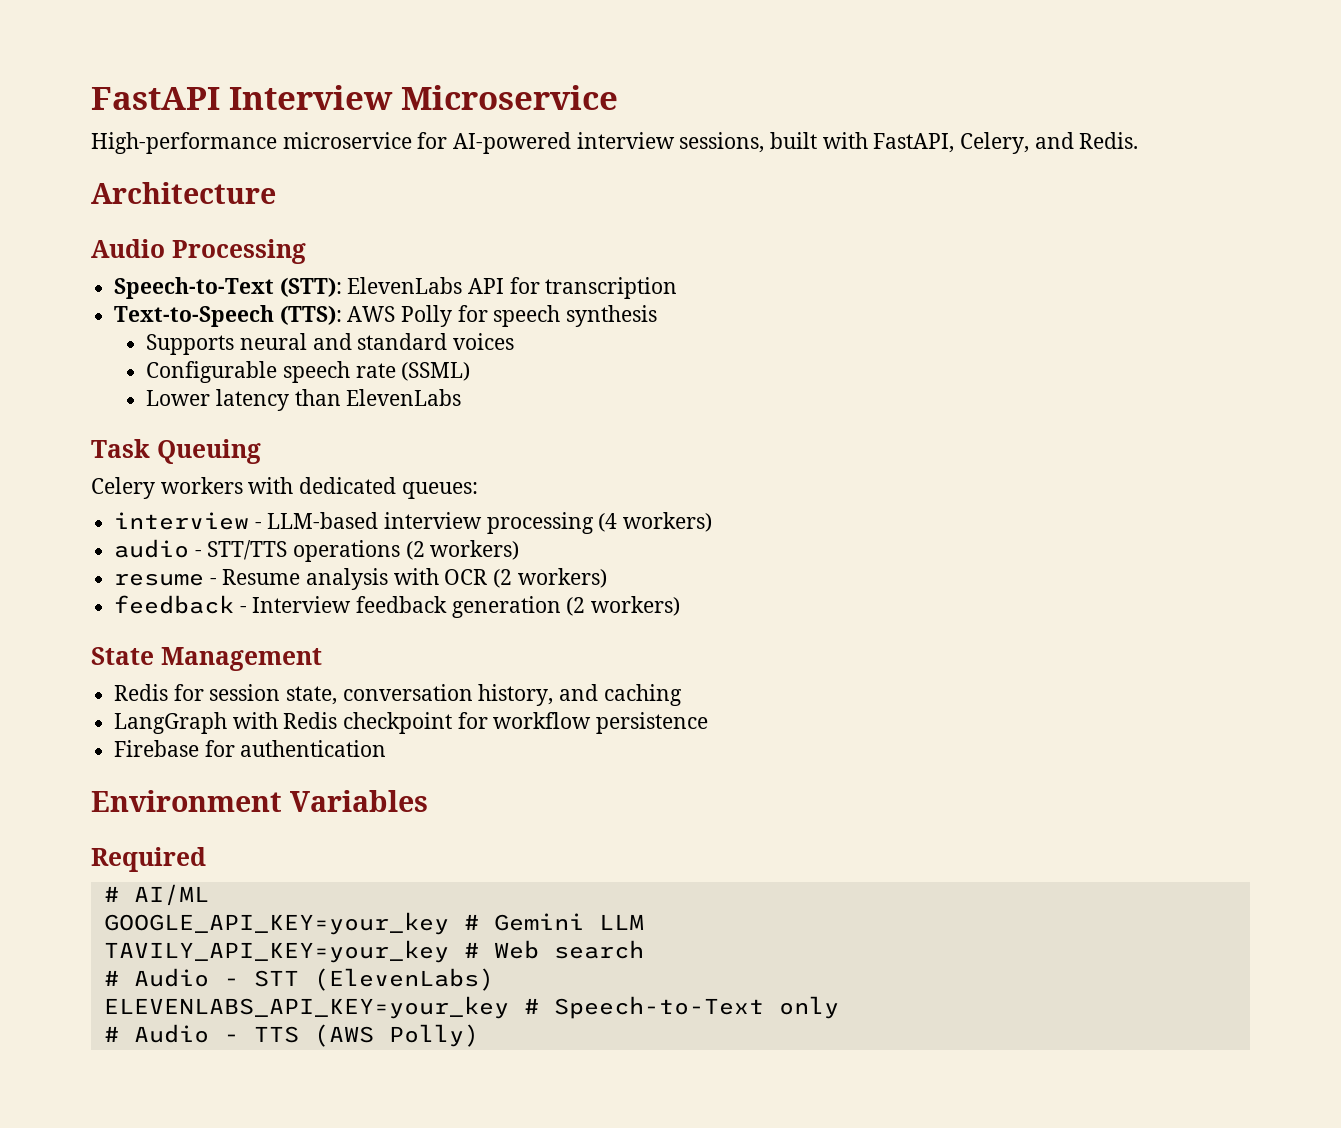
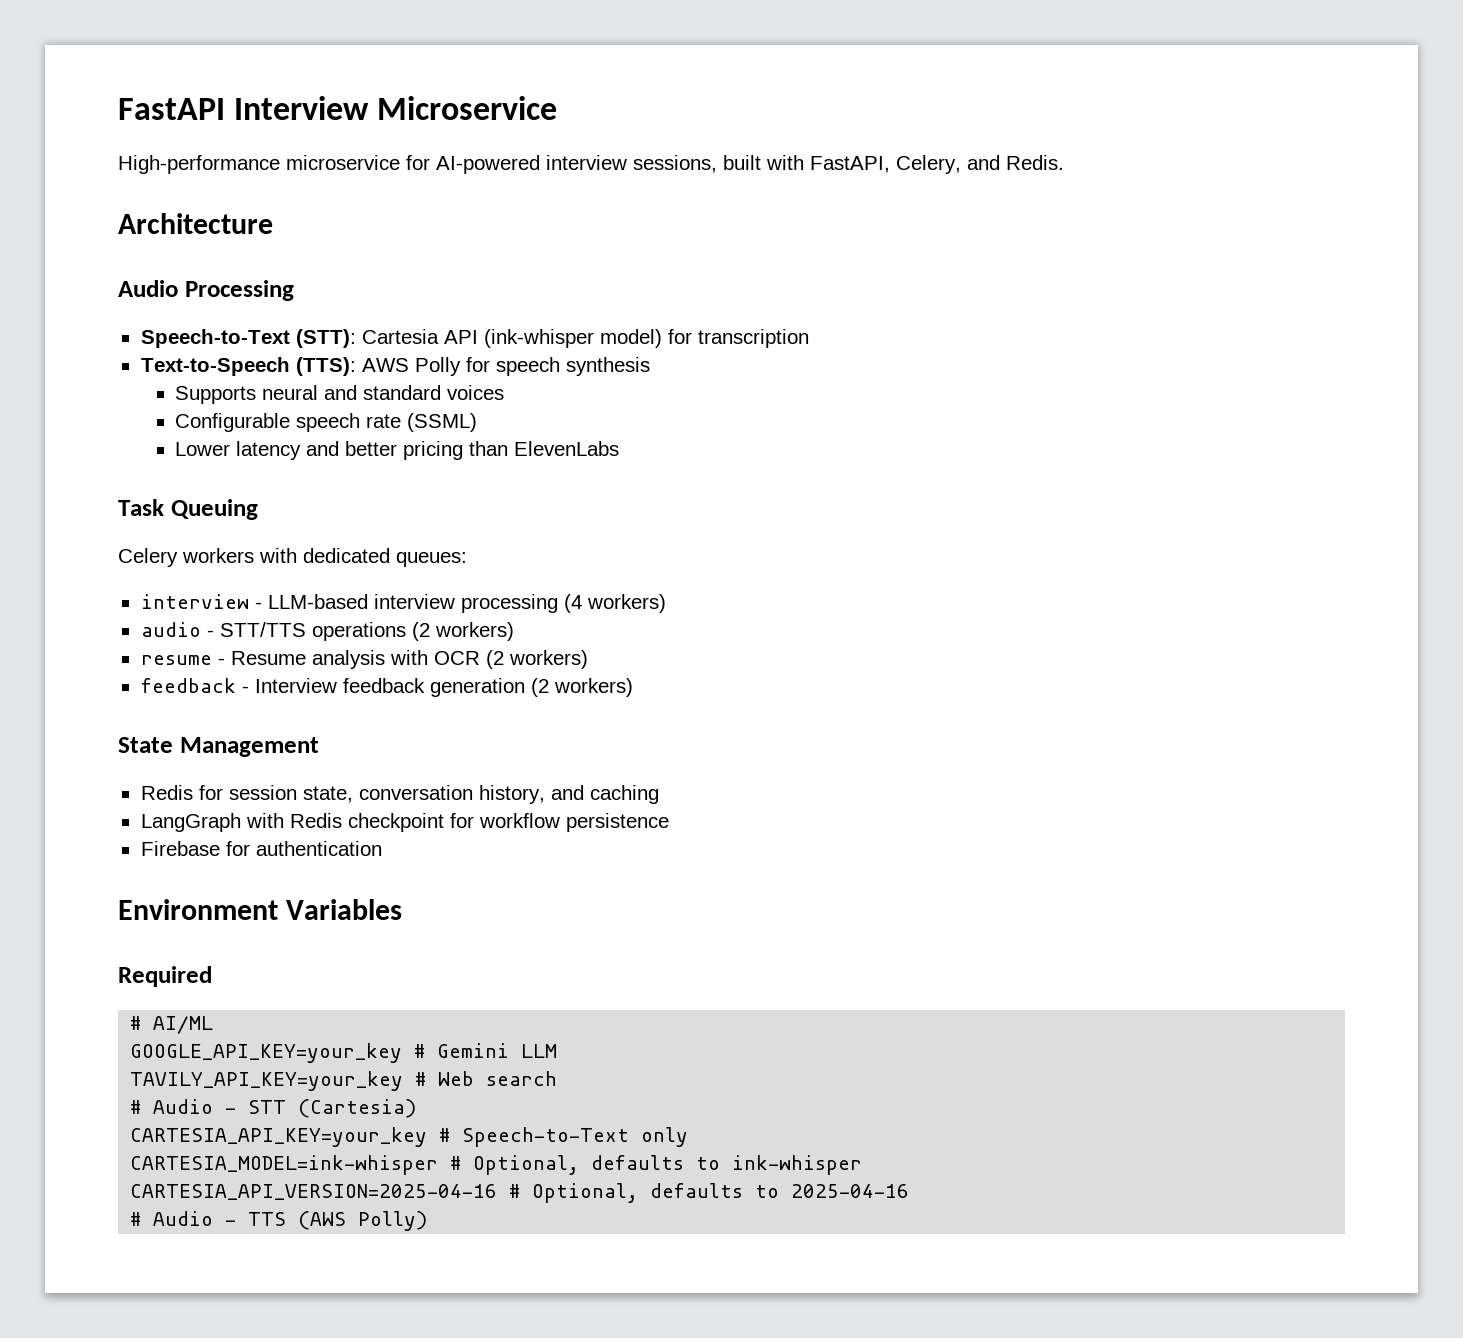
[347,277,505,294] ElevenLabs API -> [361,329,662,348] Cartesia API (ink-whisper model)
(289, 400) none -> [306,441,464,460] and better pricing
[313,968,494,991] [103,996,509,1019] (ElevenLabs) // ELEVENLABS_API_KEY=your_key -> [298,1099,417,1118] [130,1127,428,1147] (Cartesia) // CARTESIA_API_KEY=your_key
(839, 1007) none -> [130,1155,863,1175] [130,1183,910,1203] // CARTESIA_MODEL=ink-whisper # Optional, defaults to ink-whisper // CARTESIA_API_VERSION=2025-04-16 # Optional, defaults to 2025-04-16

